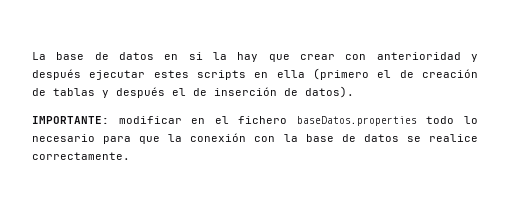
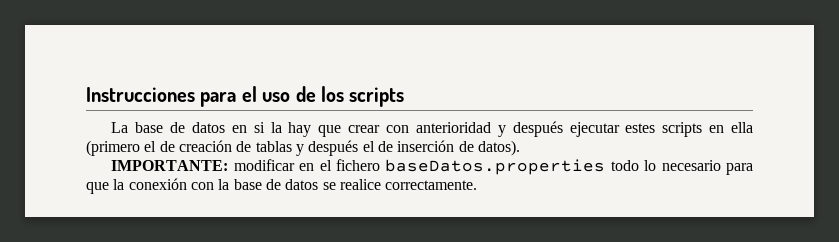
(32, 56) none -> [86,86,405,107] Instrucciones para el uso de los scripts //

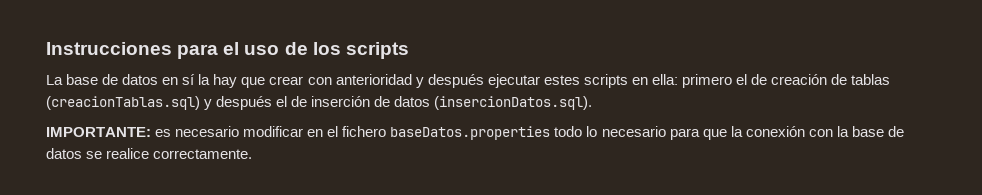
[253,122,265,133] si -> [182,74,196,85] sí
[731,122,754,133] [86,140,140,156] ella (primero -> [651,74,732,88] ella: primero
(292, 146) none -> [46,96,200,110] (creacionTablas.sql)
[477,140,520,156] datos). -> [394,96,593,110] datos (insercionDatos.sql).
(229, 165) none -> [155,126,240,137] es necesario

